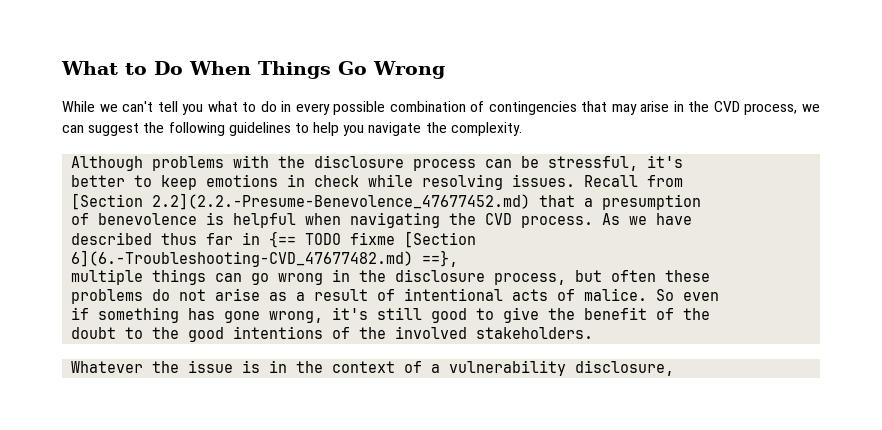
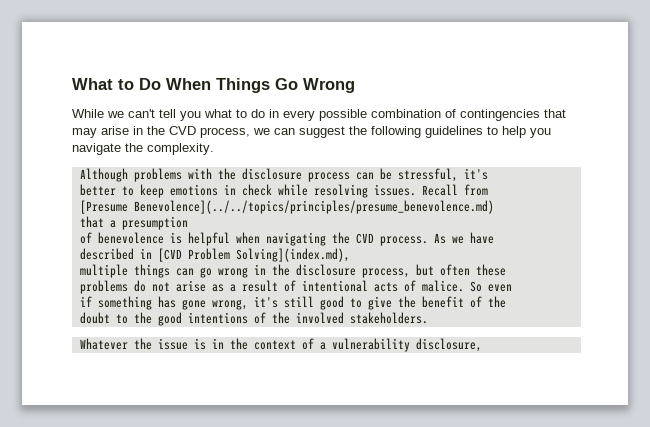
[71,193,531,210] [Section 2.2](2.2.-Presume-Benevolence_47677452.md) -> [79,200,494,214] [Presume Benevolence](../../topics/principles/presume_benevolence.md) //
[161,231,477,248] [71,250,459,267] thus far in {== TODO fixme [Section 6](6.-Troubleshooting-CVD_47677482.md) ==}, -> [139,248,350,262] in [CVD Problem Solving](index.md),

